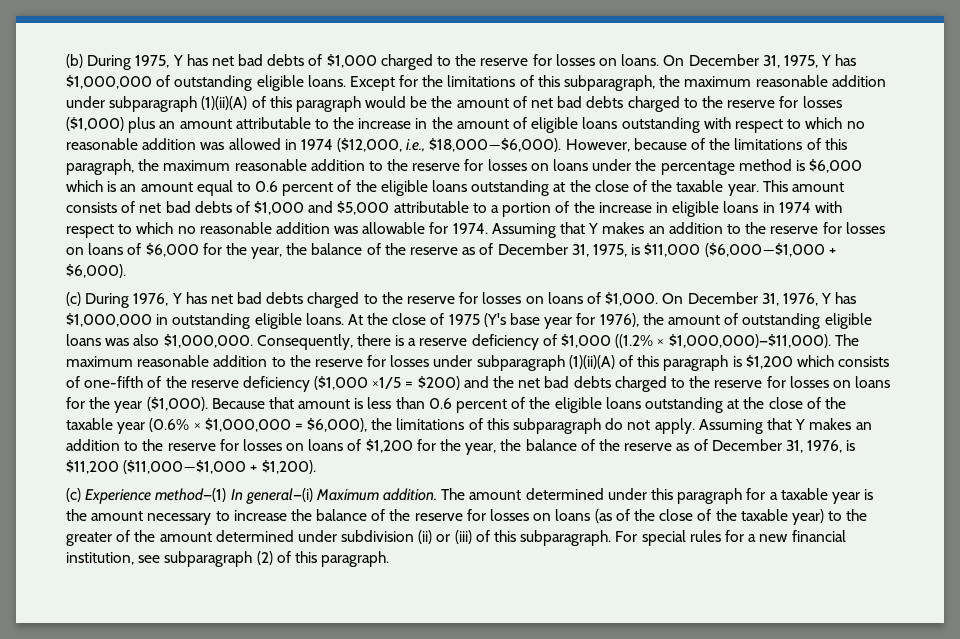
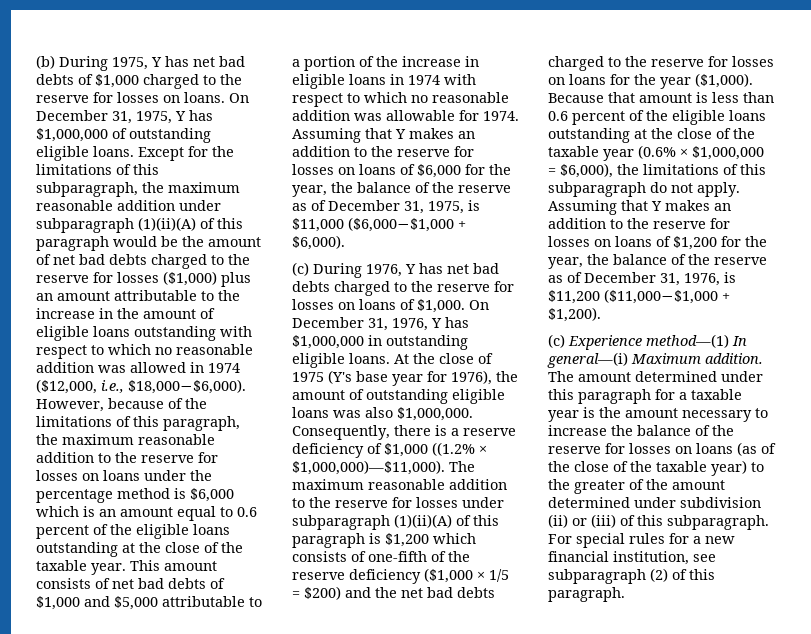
[372,377,402,389] ×1/5 -> [477,569,509,582] × 1/5

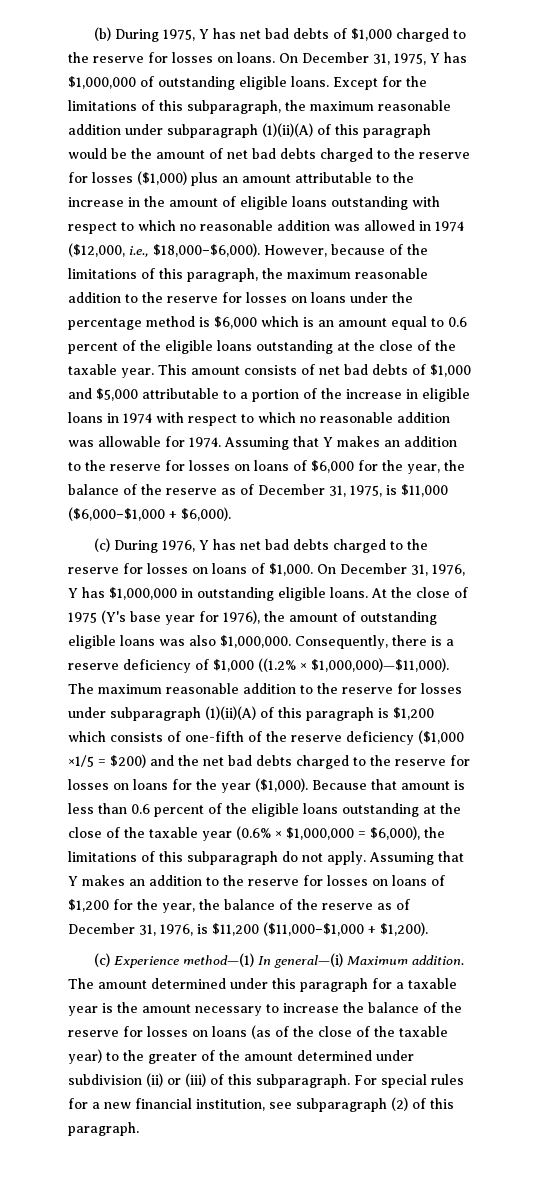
[477,569,509,582] × 1/5 -> [68,755,94,767] ×1/5

